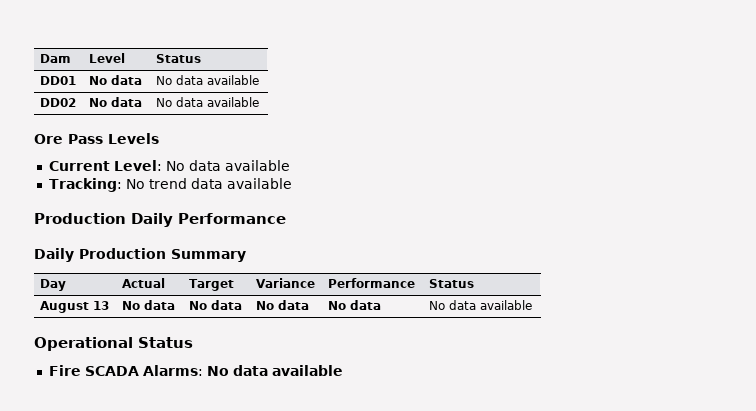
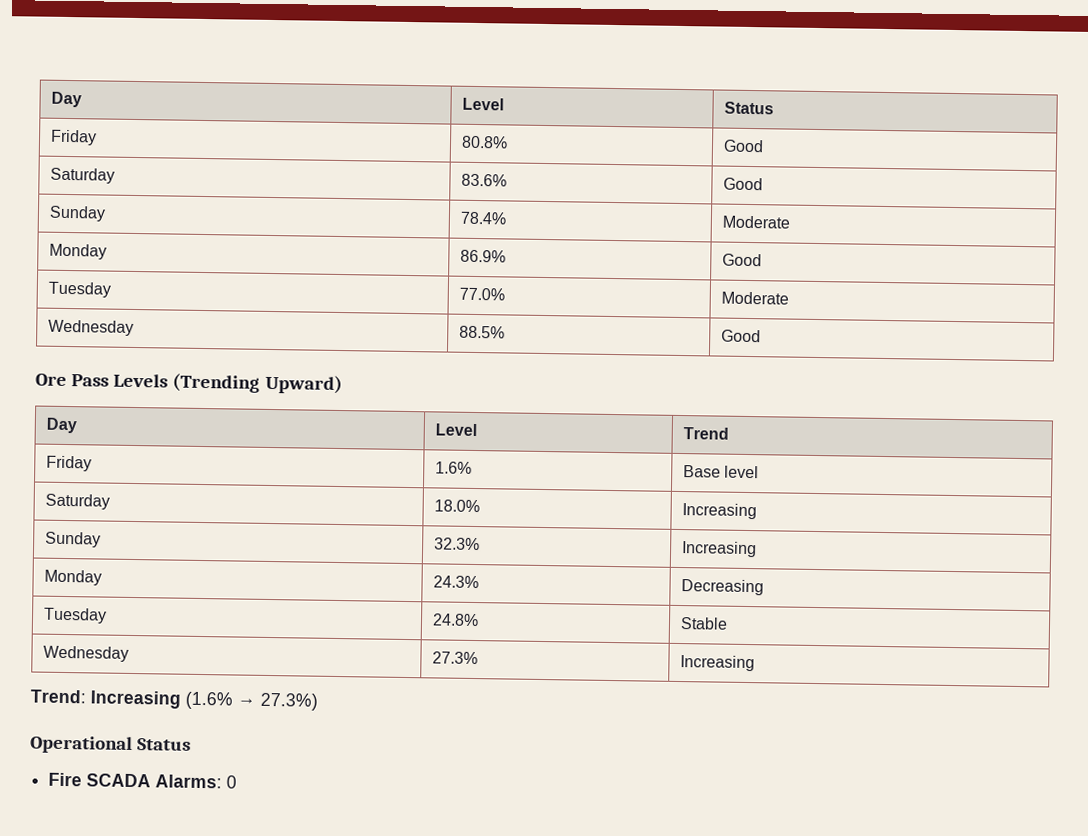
[40,54,72,63] Dam -> [51,91,83,108] Day
[40,76,77,85] [89,75,143,85] [156,75,260,85] [40,98,77,107] [89,97,143,107] [156,97,260,107] [34,133,159,144] [48,160,290,171] [48,178,292,192] [34,213,286,227] [34,248,246,262] [40,279,67,291] [122,278,166,288] [189,279,235,291] [256,278,316,288] [328,278,416,288] [429,279,475,288] [40,301,110,313] [122,300,176,310] [189,300,243,310] [256,300,310,310] [328,300,382,310] [429,300,533,310] DD01 | No data | No data available // DD02 | No data | No data available // Ore Pass Levels // Current Level: No data available // Tracking: No trend data available // Production Daily Performance // Daily Production Summary // Day | Actual | Target | Variance | Performance | Status // August 13 | No data | No data | No data | No data | No data available -> [50,129,98,146] [461,135,509,149] [723,139,765,153] [50,167,116,184] [461,173,508,187] [723,177,764,191] [49,205,107,222] [460,211,508,225] [722,215,791,229] [49,243,108,260] [460,249,507,263] [722,253,763,267] [48,281,112,298] [459,287,506,301] [721,291,790,305] [48,319,135,336] [459,325,506,339] [721,329,762,343] [35,373,343,395] [46,417,78,434] [435,423,478,437] [683,427,730,440] [46,455,93,472] [435,461,473,474] [683,465,760,479] [45,493,111,510] [434,499,481,513] [682,503,758,520] [45,531,102,548] [434,537,481,551] [681,541,758,558] [44,569,103,586] [433,575,480,589] [681,579,765,596] [43,607,108,624] [432,613,480,627] [680,617,729,630] [43,645,130,662] [432,651,479,665] [680,655,756,672] [30,689,318,711] Friday | 80.8% | Good // Saturday | 83.6% | Good // Sunday | 78.4% | Moderate // Monday | 86.9% | Good // Tuesday | 77.0% | Moderate // Wednesday | 88.5% | Good // Ore Pass Levels (Trending Upward) // Day | Level | Trend // Friday | 1.6% | Base level // Saturday | 18.0% | Increasing // Sunday | 32.3% | Increasing // Monday | 24.3% | Decreasing // Tuesday | 24.8% | Stable // Wednesday | 27.3% | Increasing // Trend: Increasing (1.6% → 27.3%)
[206,365,343,376] No data available -> [226,775,238,789] 0

